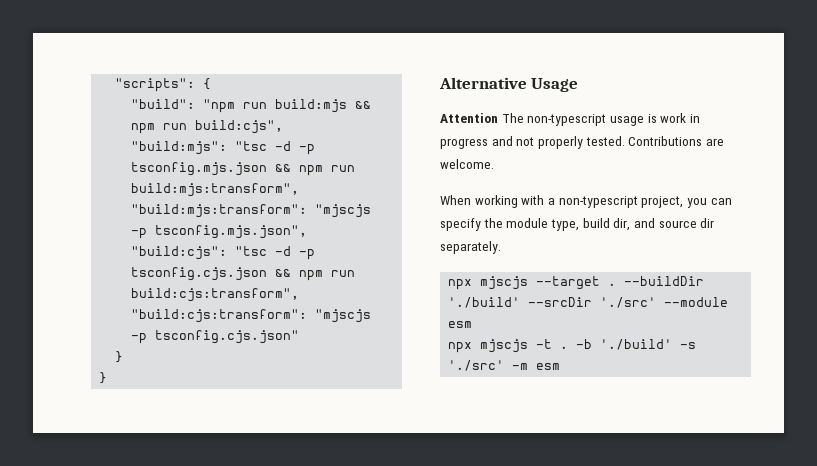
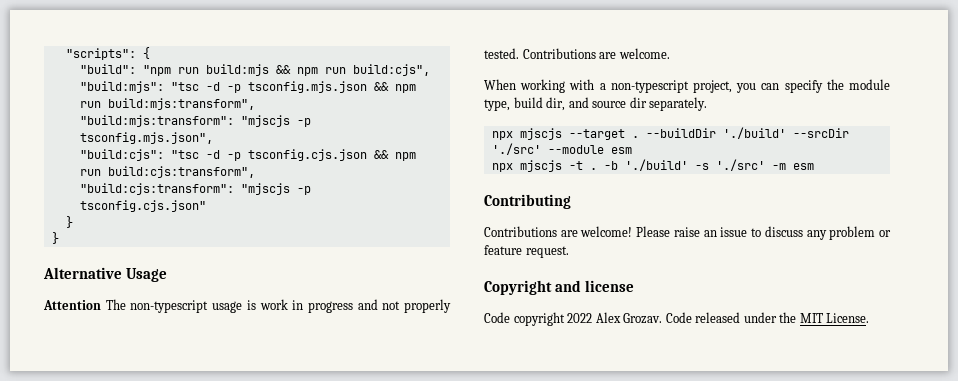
(561, 366) none -> [484,194,571,209] [484,226,891,240] [484,245,569,258] [484,280,634,295] [484,312,870,326] // Contributing // Contributions are welcome! Please raise an issue to discuss any problem or feature request. // Copyright and license // Code copyright 2022 Alex Grozav. Code released under the MIT License.

